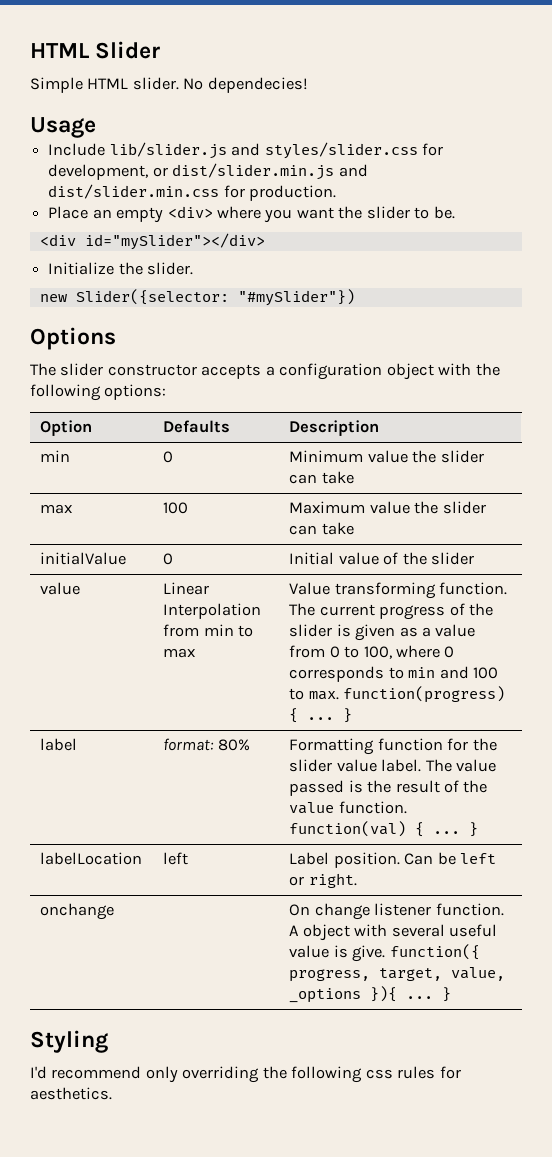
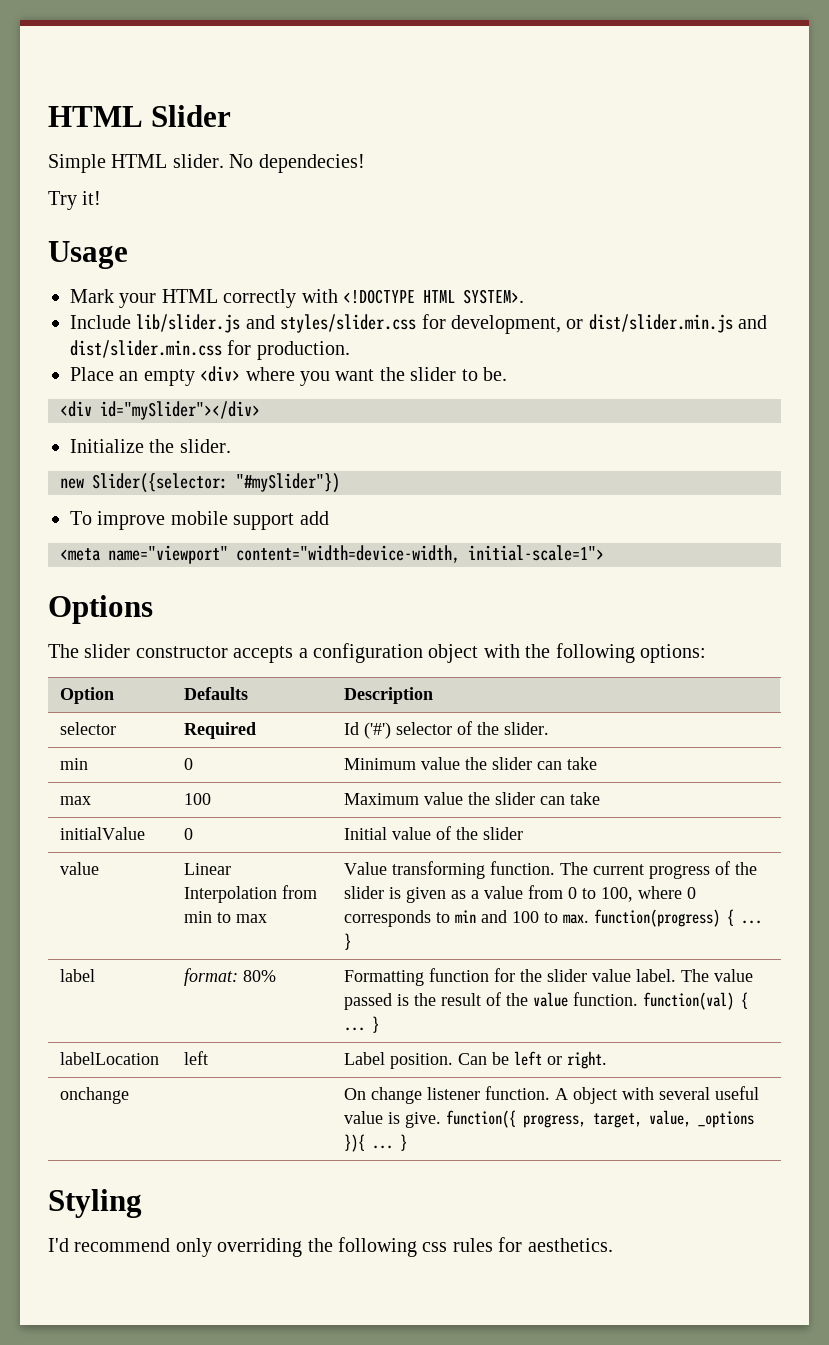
(308, 85) none -> [48,191,102,210] // Try it!
(96, 127) none -> [70,289,524,308] // Mark your HTML correctly with <!DOCTYPE HTML SYSTEM>.
(355, 297) none -> [70,511,329,530] [60,545,604,564] // To improve mobile support add // <meta name="viewport" content="width=device-width, initial-scale=1">
(380, 428) none -> [60,722,117,735] [184,722,257,739] [344,721,550,739] // selector | Required | Id ('#') selector of the slider.

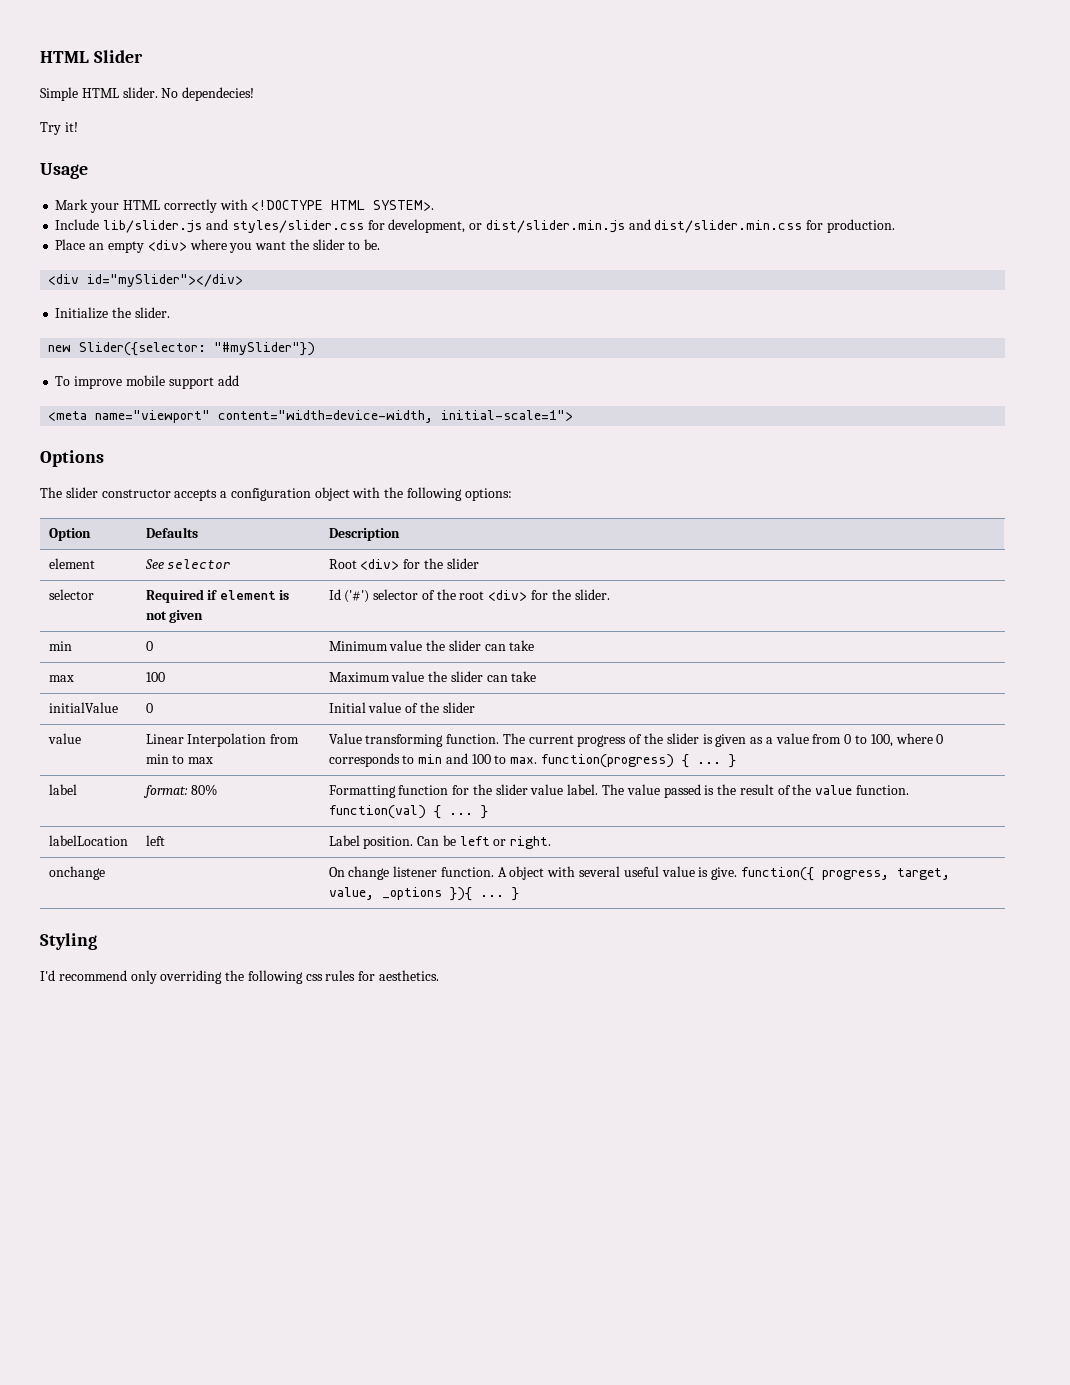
[60,722,117,735] [184,722,257,739] selector | Required -> [48,558,95,569] [144,559,232,569] [328,558,479,570] [48,589,94,600] [145,589,289,603] [145,610,204,623] element | See selector | Root <div> for the slider // selector | Required if element is not given
(500, 728) none -> [459,589,571,601] root <div> for the

